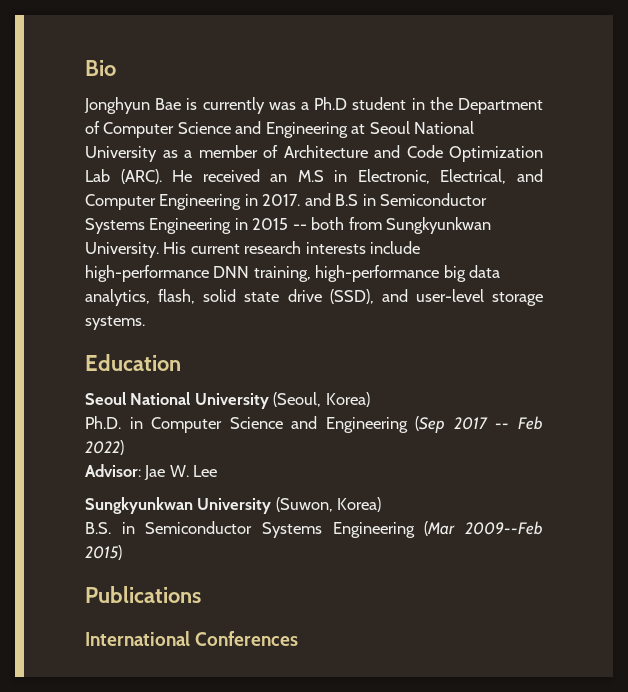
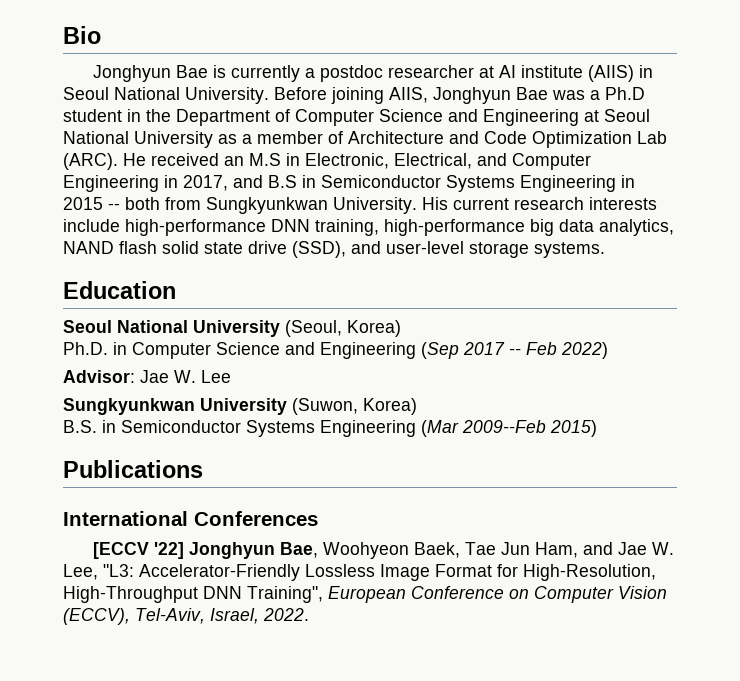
(265, 105) none -> [305,65,654,82] [63,87,548,104] a postdoc researcher at AI institute (AIIS) in Seoul National University. Before joining AIIS, Jonghyun Bae
[262,194,301,206] 2017. -> [183,175,228,191] 2017,
[158,289,196,304] flash, -> [63,241,157,254] NAND flash
(299, 638) none -> [93,542,675,559] [63,564,656,581] [63,586,667,603] [63,608,309,625] // [ECCV '22] Jonghyun Bae, Woohyeon Baek, Tae Jun Ham, and Jae W. Lee, "L3: Accelerator-Friendly Lossless Image Format for High-Resolution, High-Throughput DNN Training", European Conference on Computer Vision (ECCV), Tel-Aviv, Israel, 2022.

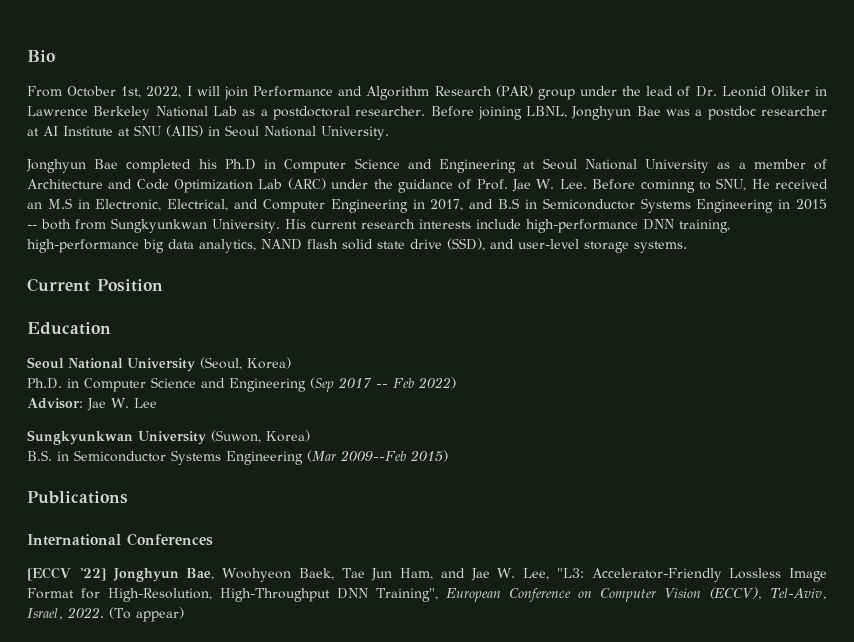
[93,65,301,82] Jonghyun Bae is currently -> [27,85,828,100] [27,106,691,120] From October 1st, 2022, I will join Performance and Algorithm Research (PAR) group under the lead of Dr. Leonid Oliker in Lawrence Berkeley National Lab as a postdoctoral researcher. Before joining LBNL, Jonghyun Bae was
[521,65,584,78] institute -> [63,125,162,136] Institute at SNU
[274,87,645,104] [63,109,290,126] Before joining AIIS, Jonghyun Bae was a Ph.D student in the Department of -> [26,159,277,173] // Jonghyun Bae completed his Ph.D in
[63,153,118,170] (ARC). -> [287,178,747,193] (ARC) under the guidance of Prof. Jae W. Lee. Before cominng to SNU,
(605, 250) none -> [27,278,163,292] // Current Position
(309, 614) none -> [109,607,184,622] (To appear)

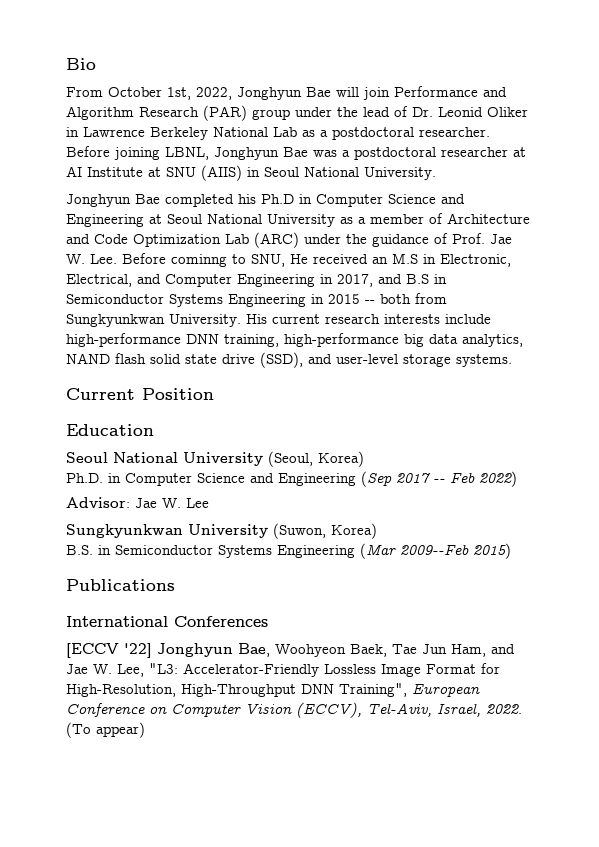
[186,86,192,96] I -> [237,87,331,100] Jonghyun Bae
[707,106,756,120] postdoc -> [354,147,436,160] postdoctoral

